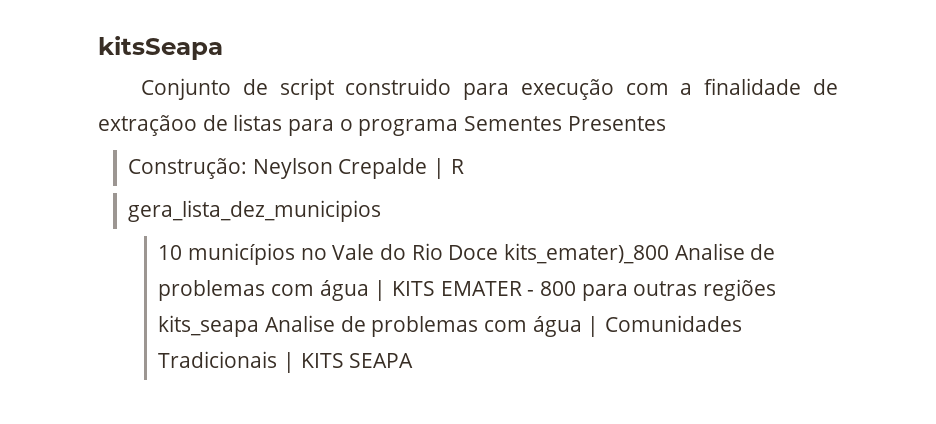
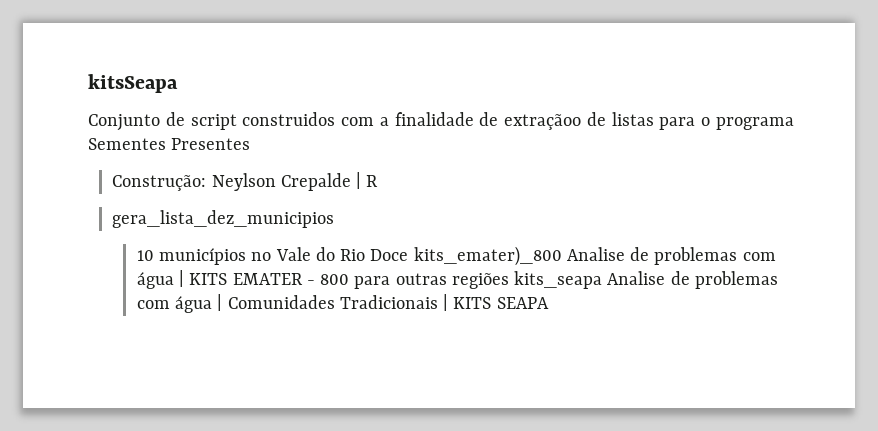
[345,78,614,100] construido para execução -> [242,112,336,126] construidos

